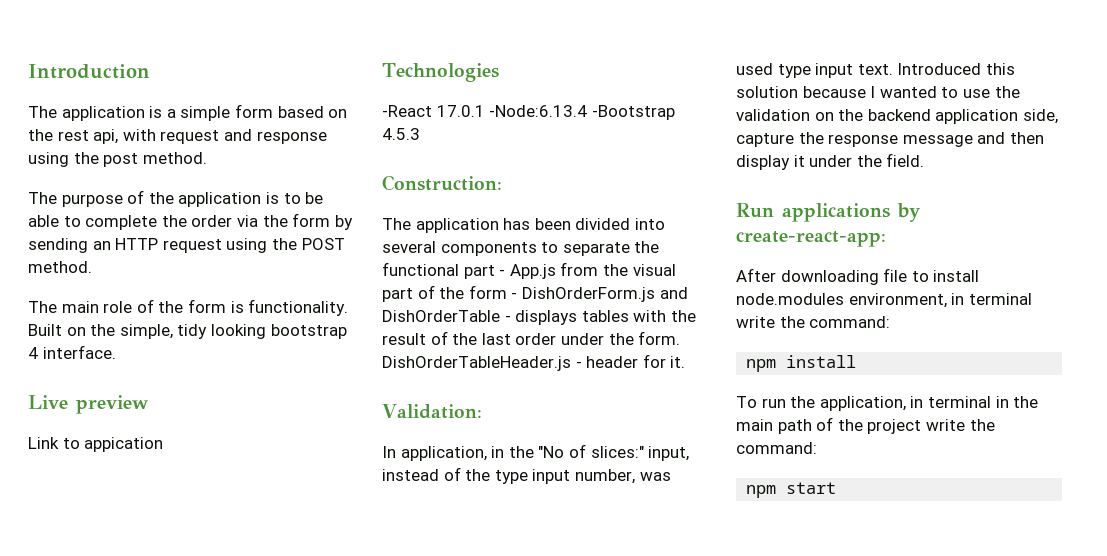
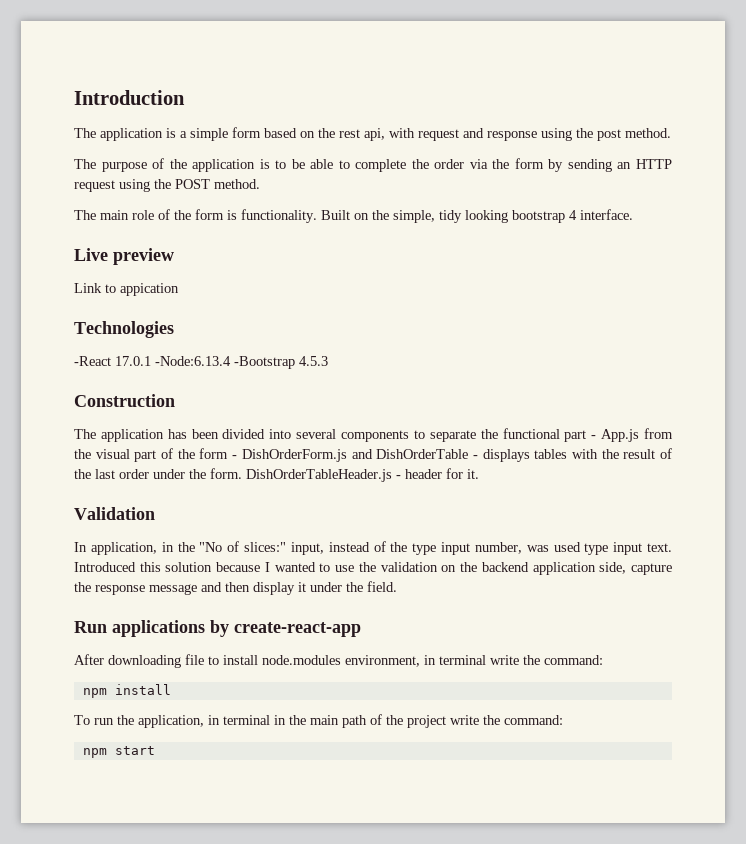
[382,175,502,191] Construction: -> [74,394,175,407] Construction
[382,404,482,419] Validation: -> [74,507,155,520] Validation
[736,231,886,247] create-react-app: -> [234,622,361,637] create-react-app

